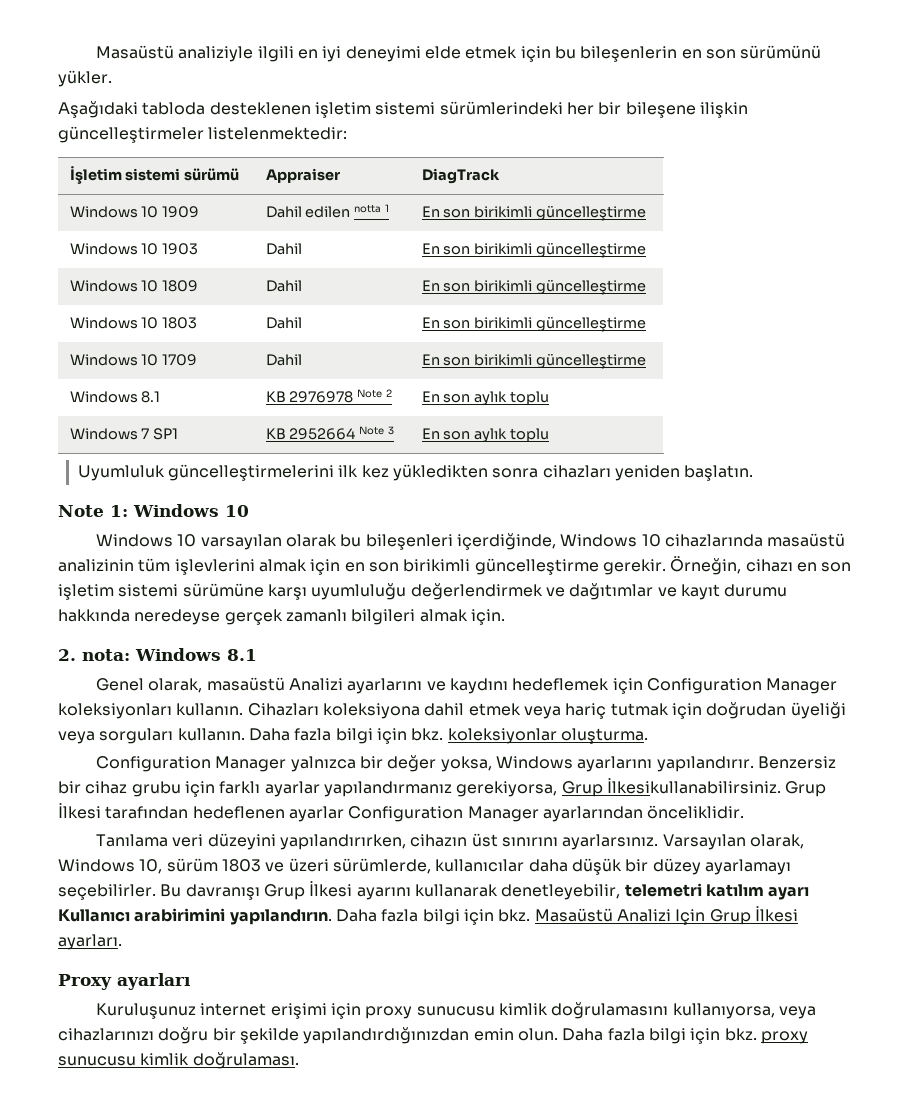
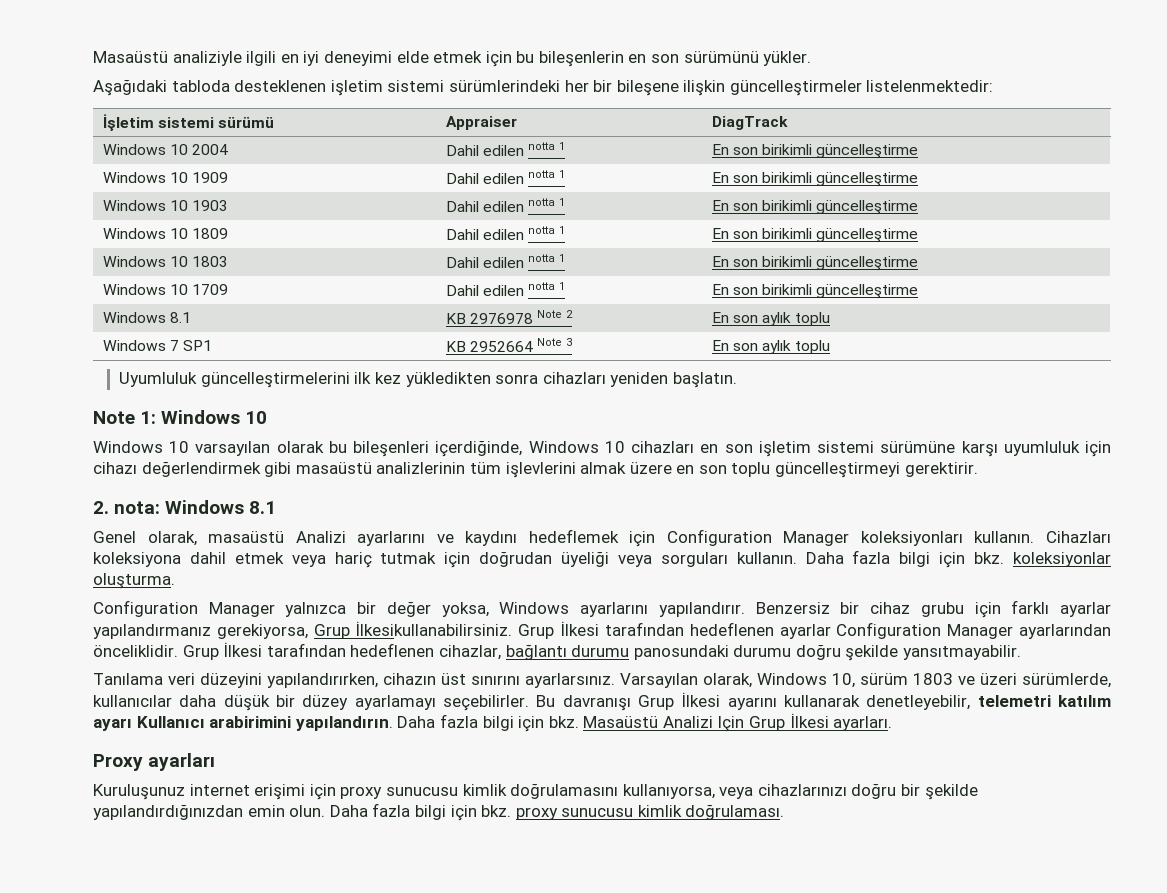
(500, 176) none -> [102,144,229,155] [445,142,566,156] [711,144,919,159] // Windows 10 2004 | Dahil edilen notta 1 | En son birikimli güncelleştirme
(302, 249) none -> [482,198,566,212] edilen notta 1
(302, 286) none -> [482,226,566,240] edilen notta 1
(302, 323) none -> [482,254,566,268] edilen notta 1
(302, 360) none -> [482,282,566,296] edilen notta 1
[664,533,846,547] [58,556,793,575] cihazlarında masaüstü analizinin tüm işlevlerini almak için en son birikimli güncelleştirme gerekir. Örneğin, cihazı -> [631,441,695,453] cihazları
[311,583,788,600] [58,609,505,625] uyumluluğu değerlendirmek ve dağıtımlar ve kayıt durumu hakkında neredeyse gerçek zamanlı bilgileri almak için. -> [1003,441,1111,457] [93,461,978,478] uyumluluk için cihazı değerlendirmek gibi masaüstü analizlerinin tüm işlevlerini almak üzere en son toplu güncelleştirmeyi gerektirir.
(745, 812) none -> [182,642,1022,661] Grup İlkesi tarafından hedeflenen cihazlar, bağlantı durumu panosundaki durumu doğru şekilde yansıtmayabilir.

